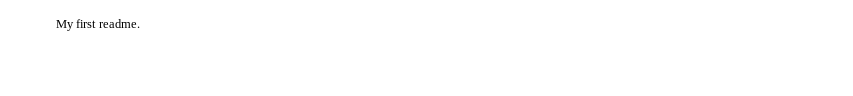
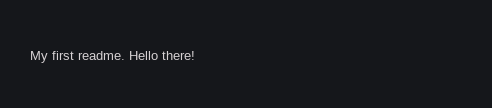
(140, 23) none -> [129,51,195,60] Hello there!

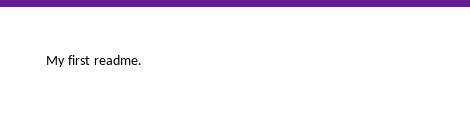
[129,51,195,60] Hello there! -> (142, 60) none

